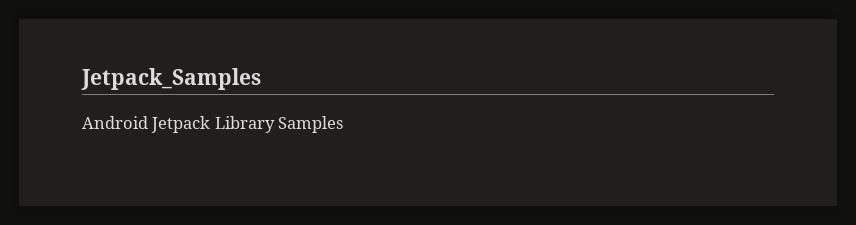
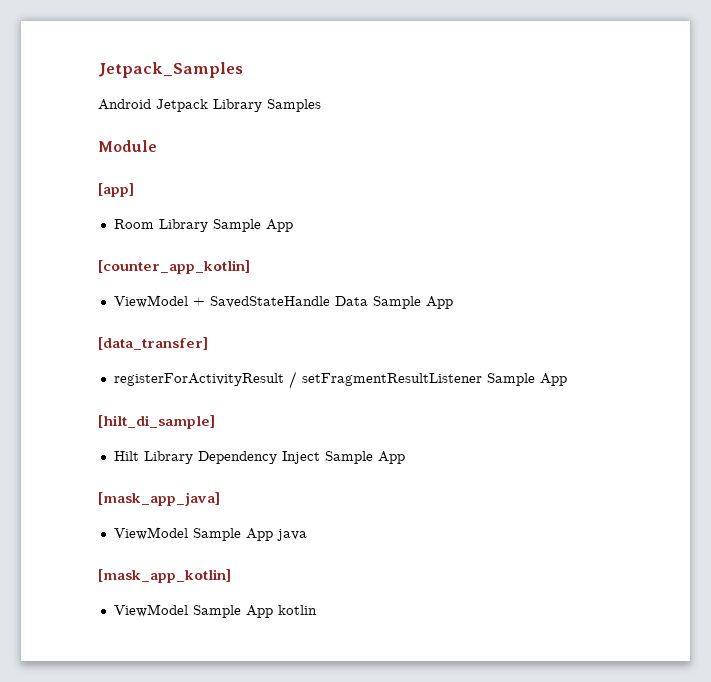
(344, 124) none -> [98,140,157,152] [98,183,134,197] [113,219,293,232] [98,260,250,274] [113,295,453,309] [98,337,208,350] [113,371,567,389] [98,415,215,429] [113,451,405,464] [98,492,220,506] [113,527,307,541] [98,569,231,583] [113,604,317,618] // Module // [app] // Room Library Sample App // [counter_app_kotlin] // ViewModel + SavedStateHandle Data Sample App // [data_transfer] // registerForActivityResult / setFragmentResultListener Sample App // [hilt_di_sample] // Hilt Library Dependency Inject Sample App // [mask_app_java] // ViewModel Sample App java // [mask_app_kotlin] // ViewModel Sample App kotlin

